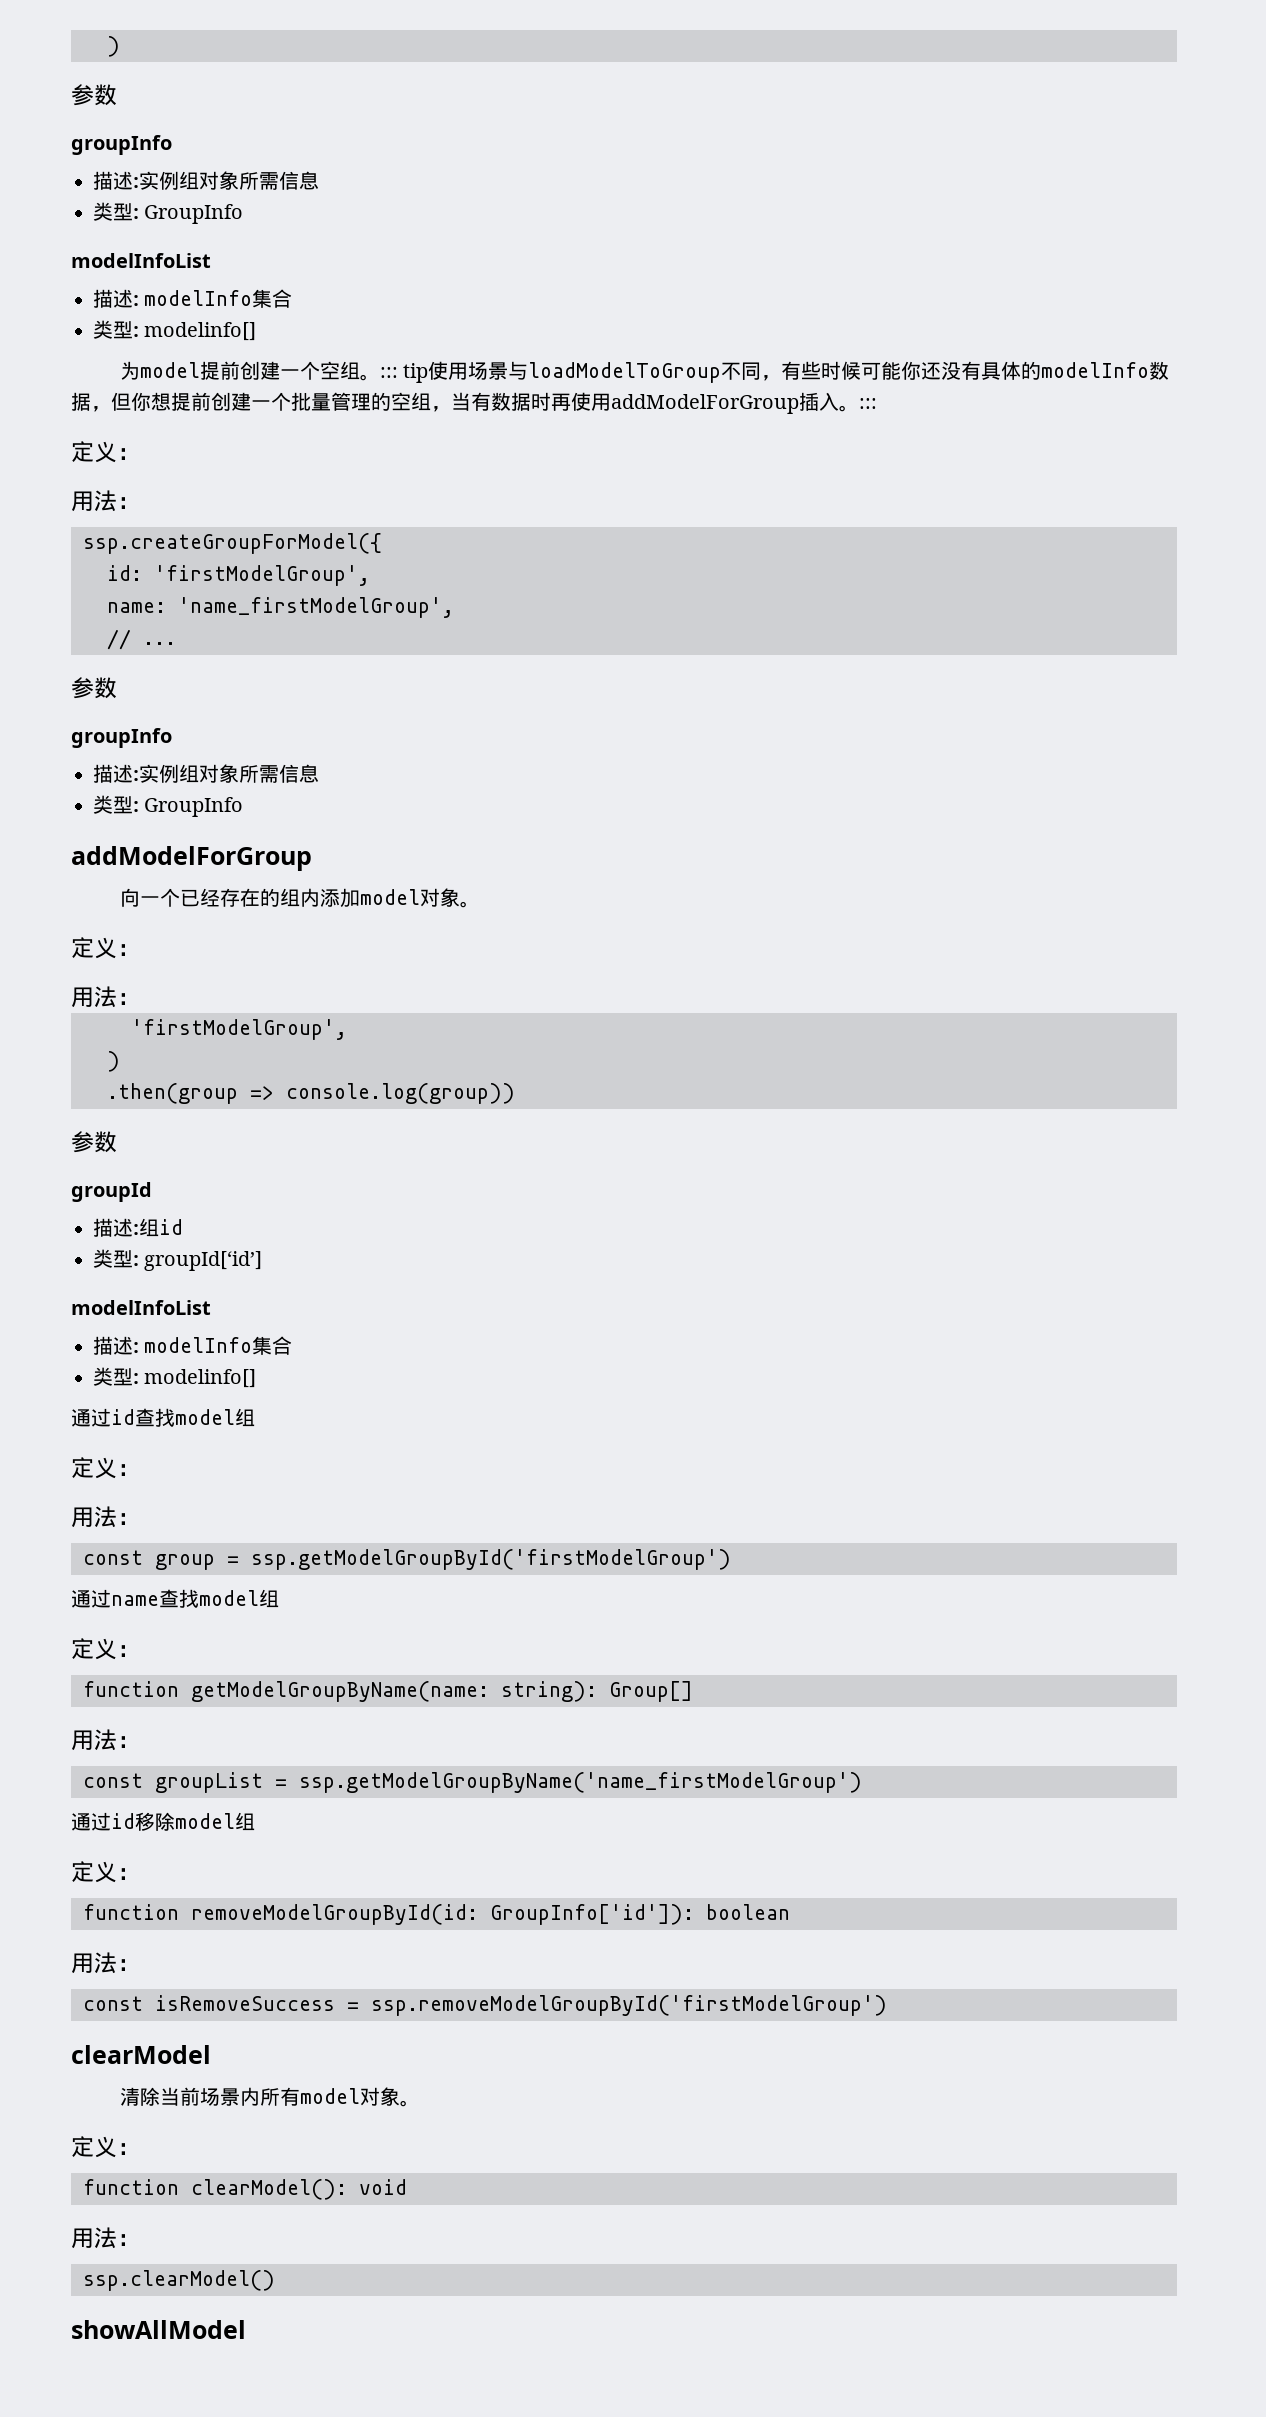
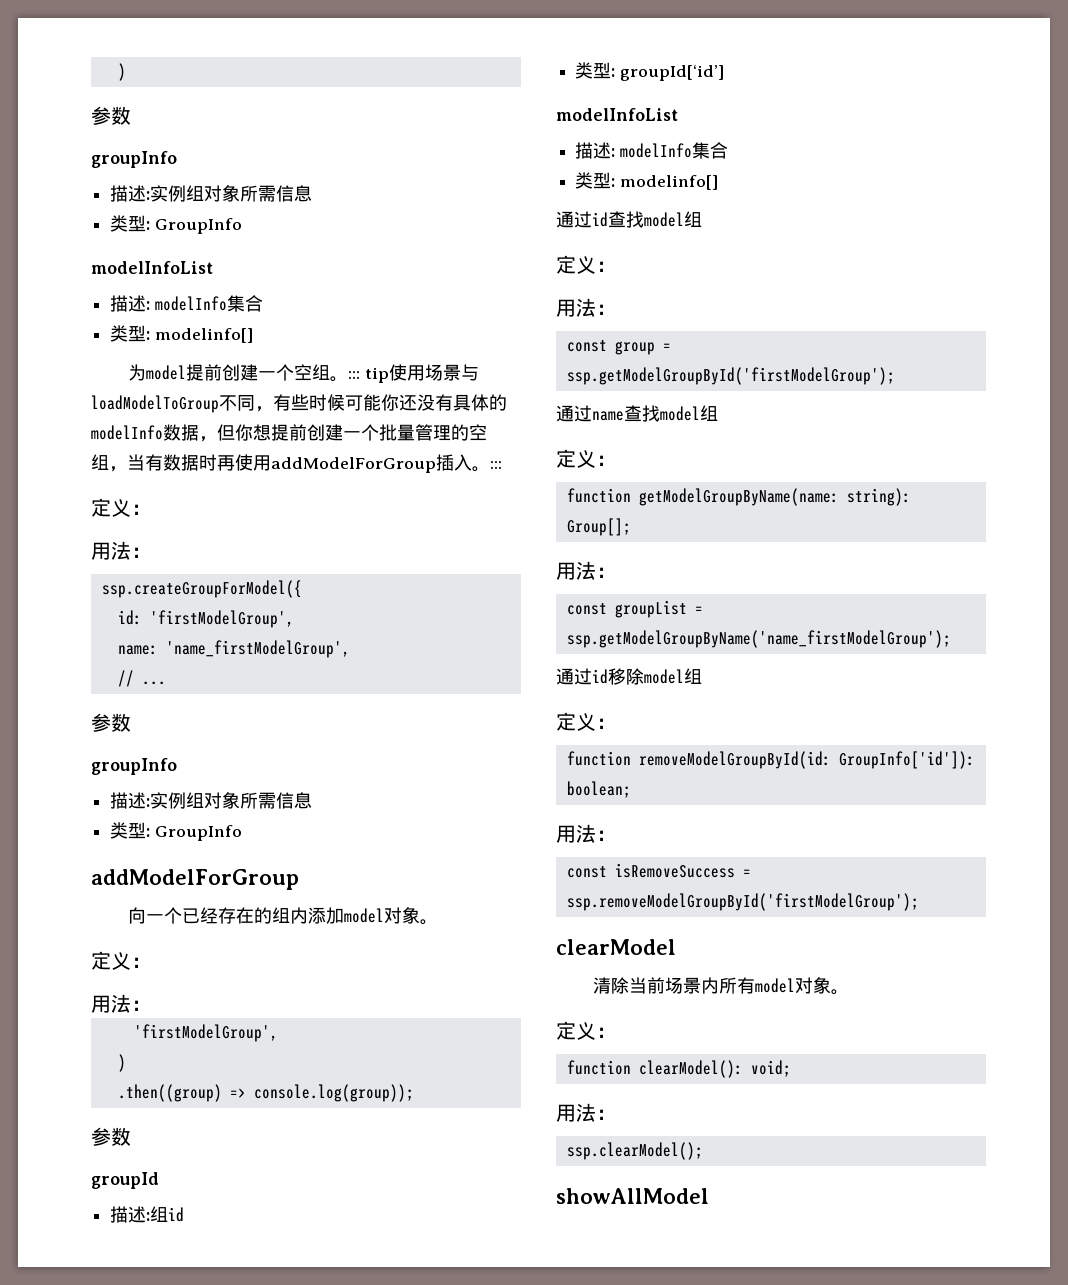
[107,1083,515,1104] .then(group => console.log(group)) -> [117,1084,414,1102] .then((group) => console.log(group));
[251,1549,731,1570] ssp.getModelGroupById('firstModelGroup') -> [566,367,895,385] ssp.getModelGroupById('firstModelGroup');
[609,1681,693,1702] Group[] -> [566,518,631,536] Group[];
[299,1772,862,1793] ssp.getModelGroupByName('name_firstModelGroup') -> [566,630,951,648] ssp.getModelGroupByName('name_firstModelGroup');
[706,1904,790,1920] boolean -> [566,781,631,798] boolean;
[371,1995,887,2016] ssp.removeModelGroupById('firstModelGroup') -> [566,893,919,911] ssp.removeModelGroupById('firstModelGroup');
[359,2179,407,2195] [71,2227,140,2249] [83,2270,275,2291] void // 用法： // ssp.clearModel() -> [750,1060,791,1077] [556,1103,616,1122] [566,1142,703,1160] void; // 用法： // ssp.clearModel();

